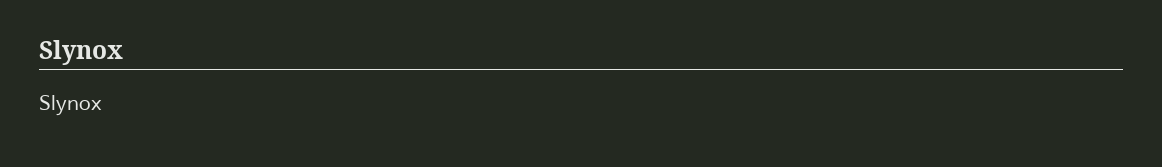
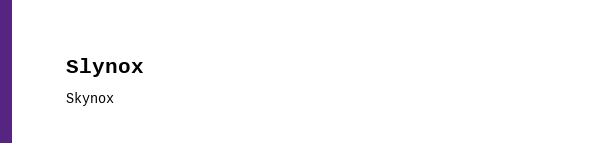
[39,95,102,116] Slynox -> [66,92,114,106] Skynox

